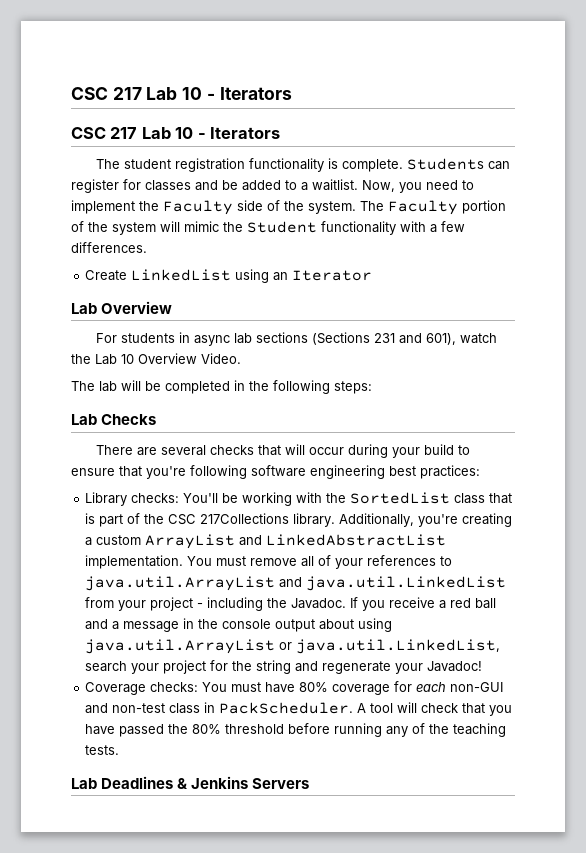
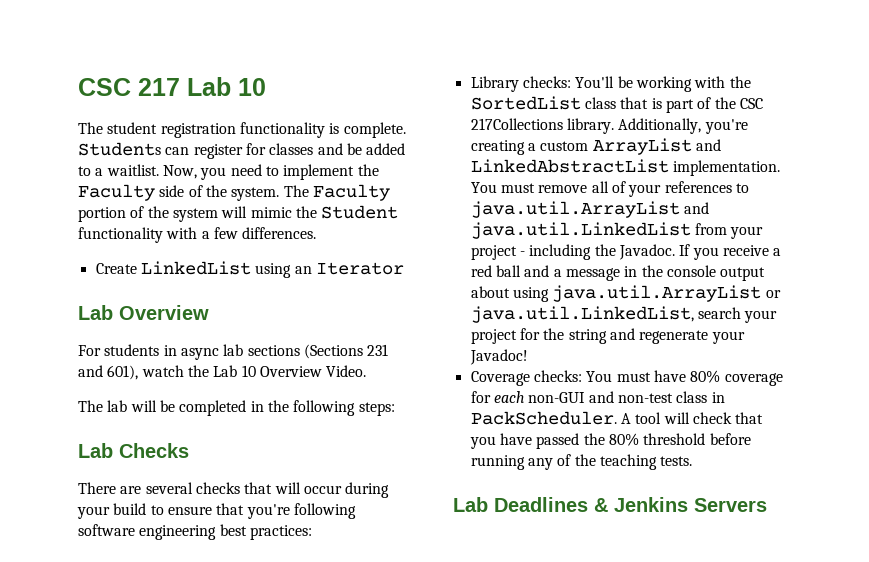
[71,87,292,100] [71,127,281,139] CSC 217 Lab 10 - Iterators // CSC 217 Lab 10 - Iterators -> [78,77,266,96] CSC 217 Lab 10

